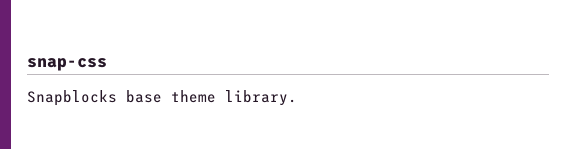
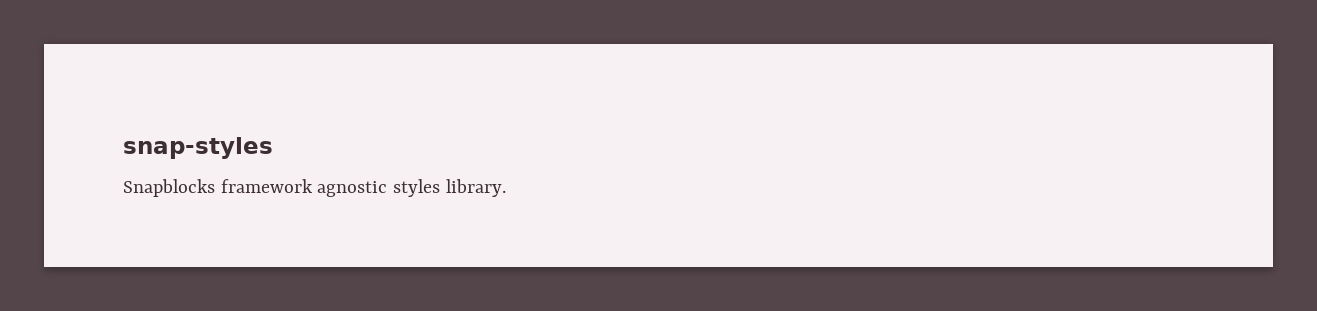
[27,58,107,71] snap-css -> [123,137,273,159] snap-styles
[126,90,216,103] base theme -> [220,179,441,197] framework agnostic styles

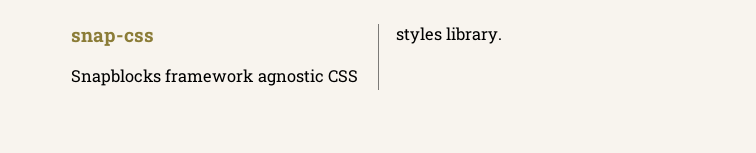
[123,137,273,159] snap-styles -> [71,31,154,46] snap-css
(388, 189) none -> [328,70,359,83] CSS

